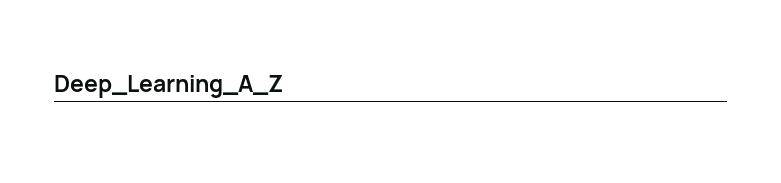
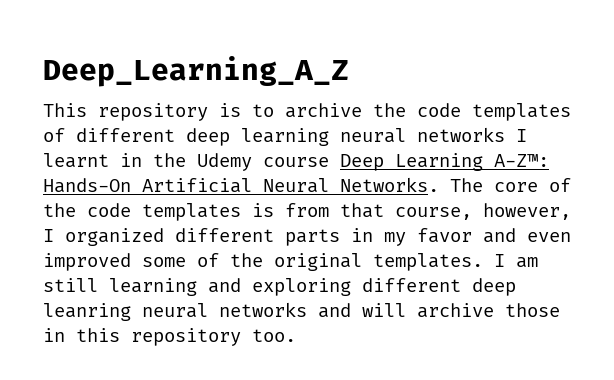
(283, 86) none -> [43,103,571,121] [43,127,527,146] [43,153,549,171] [43,177,571,193] [43,203,571,221] [43,228,571,246] [43,253,538,271] [43,278,516,296] [43,302,560,321] [43,328,296,346] // This repository is to archive the code templates of different deep learning neural networks I learnt in the Udemy course Deep Learning A-Z™: Hands-On Artificial Neural Networks. The core of the code templates is from that course, however, I organized different parts in my favor and even improved some of the original templates. I am still learning and exploring different deep leanring neural networks and will archive those in this repository too.

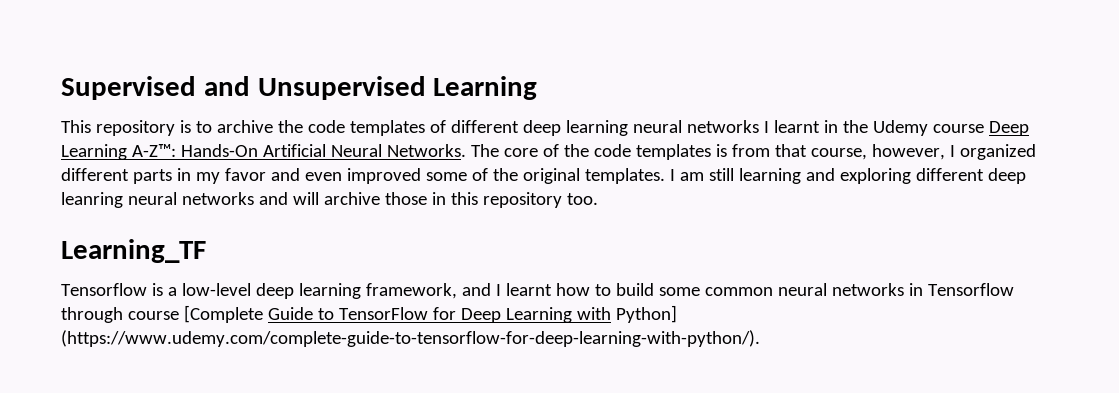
[43,56,349,87] Deep_Learning_A_Z -> [61,76,538,100] Supervised and Unsupervised Learning
(296, 335) none -> [61,239,206,263] [61,283,1014,299] [61,305,677,323] [61,330,760,347] // Learning_TF // Tensorflow is a low-level deep learning framework, and I learnt how to build some common neural networks in Tensorflow through course [Complete Guide to TensorFlow for Deep Learning with Python] (https://www.udemy.com/complete-guide-to-tensorflow-for-deep-learning-with-python/).

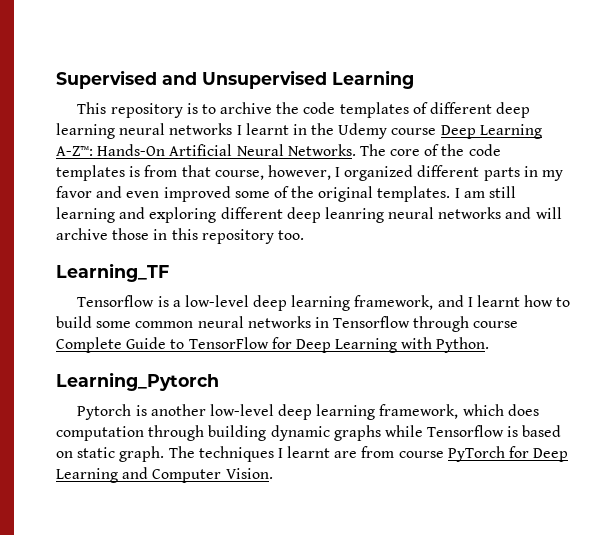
[183,305,263,323] [Complete -> [56,337,122,353] Complete
[615,305,677,323] [61,330,760,347] Python] (https://www.udemy.com/complete-guide-to-tensorflow-for-deep-learning-with-python/). -> [436,337,490,353] [56,372,219,391] [77,404,539,420] [56,425,562,441] [56,446,569,462] [56,467,273,483] Python. // Learning_Pytorch // Pytorch is another low-level deep learning framework, which does computation through building dynamic graphs while Tensorflow is based on static graph. The techniques I learnt are from course PyTorch for Deep Learning and Computer Vision.

